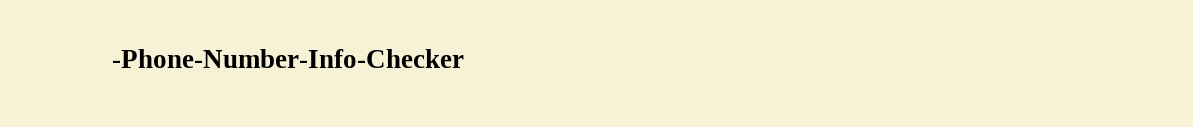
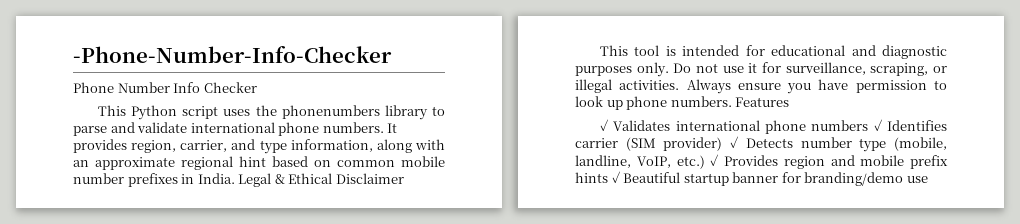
(464, 58) none -> [73,82,257,93] [97,105,445,120] [73,122,398,136] [73,139,445,154] [73,156,445,170] [73,173,404,187] [599,45,947,59] [575,62,947,77] [575,79,947,94] [575,96,790,110] [599,119,947,134] [575,136,947,152] [575,154,948,169] [575,171,928,186] // Phone Number Info Checker // This Python script uses the phonenumbers library to parse and validate international phone numbers. It provides region, carrier, and type information, along with an approximate regional hint based on common mobile number prefixes in India. Legal & Ethical Disclaimer // This tool is intended for educational and diagnostic purposes only. Do not use it for surveillance, scraping, or illegal activities. Always ensure you have permission to look up phone numbers. Features // ✓ Validates international phone numbers ✓ Identifies carrier (SIM provider) ✓ Detects number type (mobile, landline, VoIP, etc.) ✓ Provides region and mobile prefix hints ✓ Beautiful startup banner for branding/demo use

